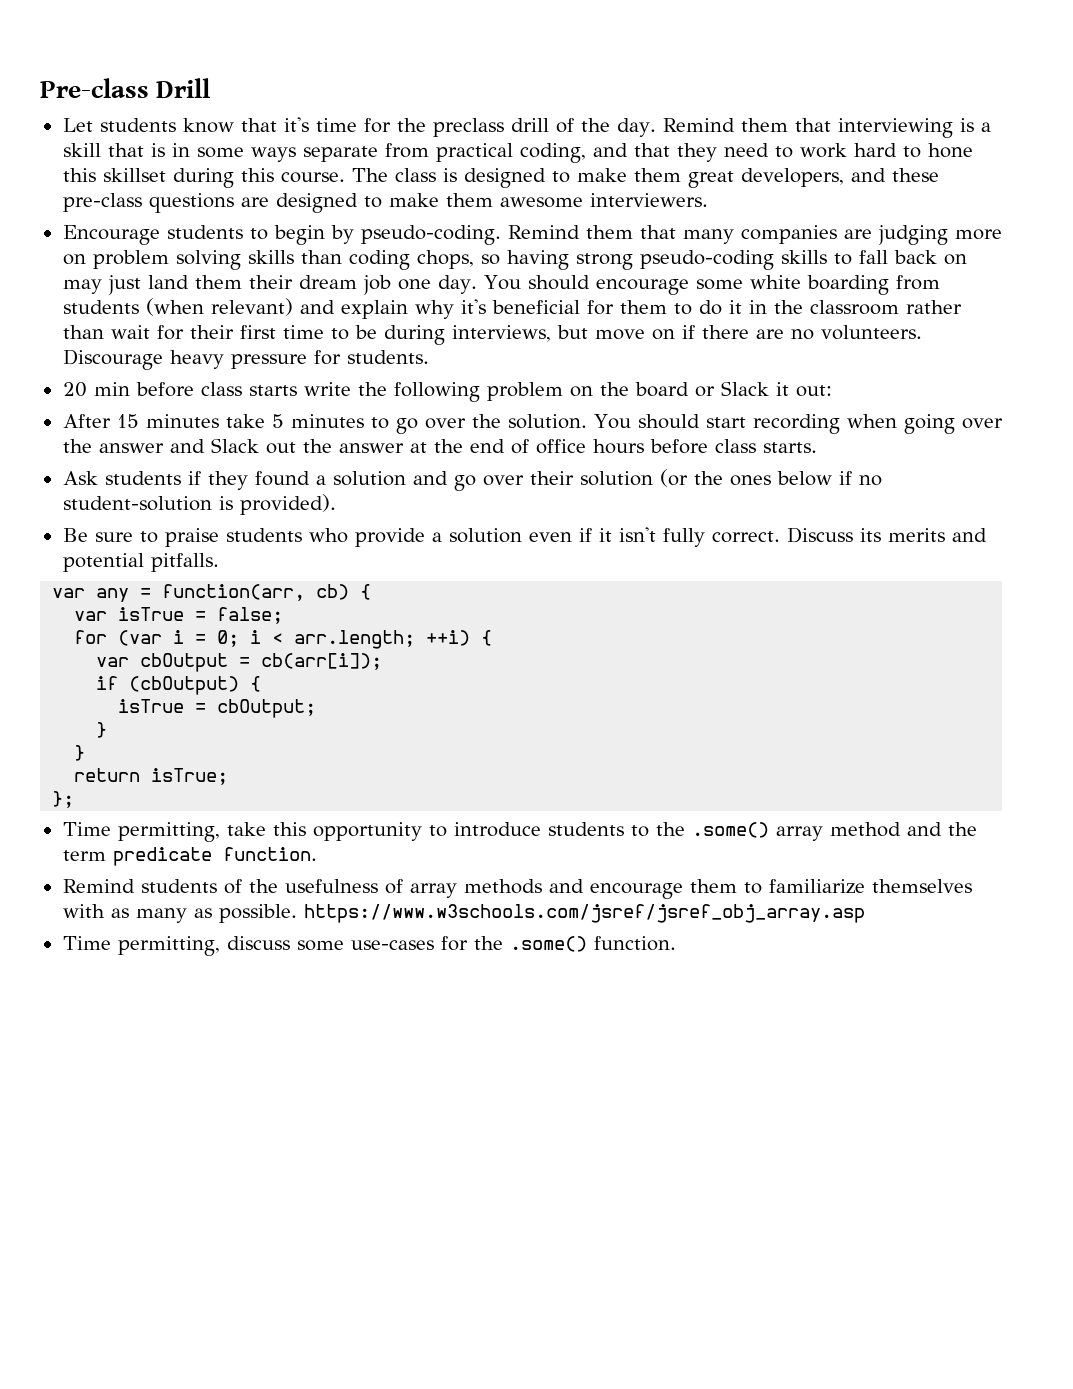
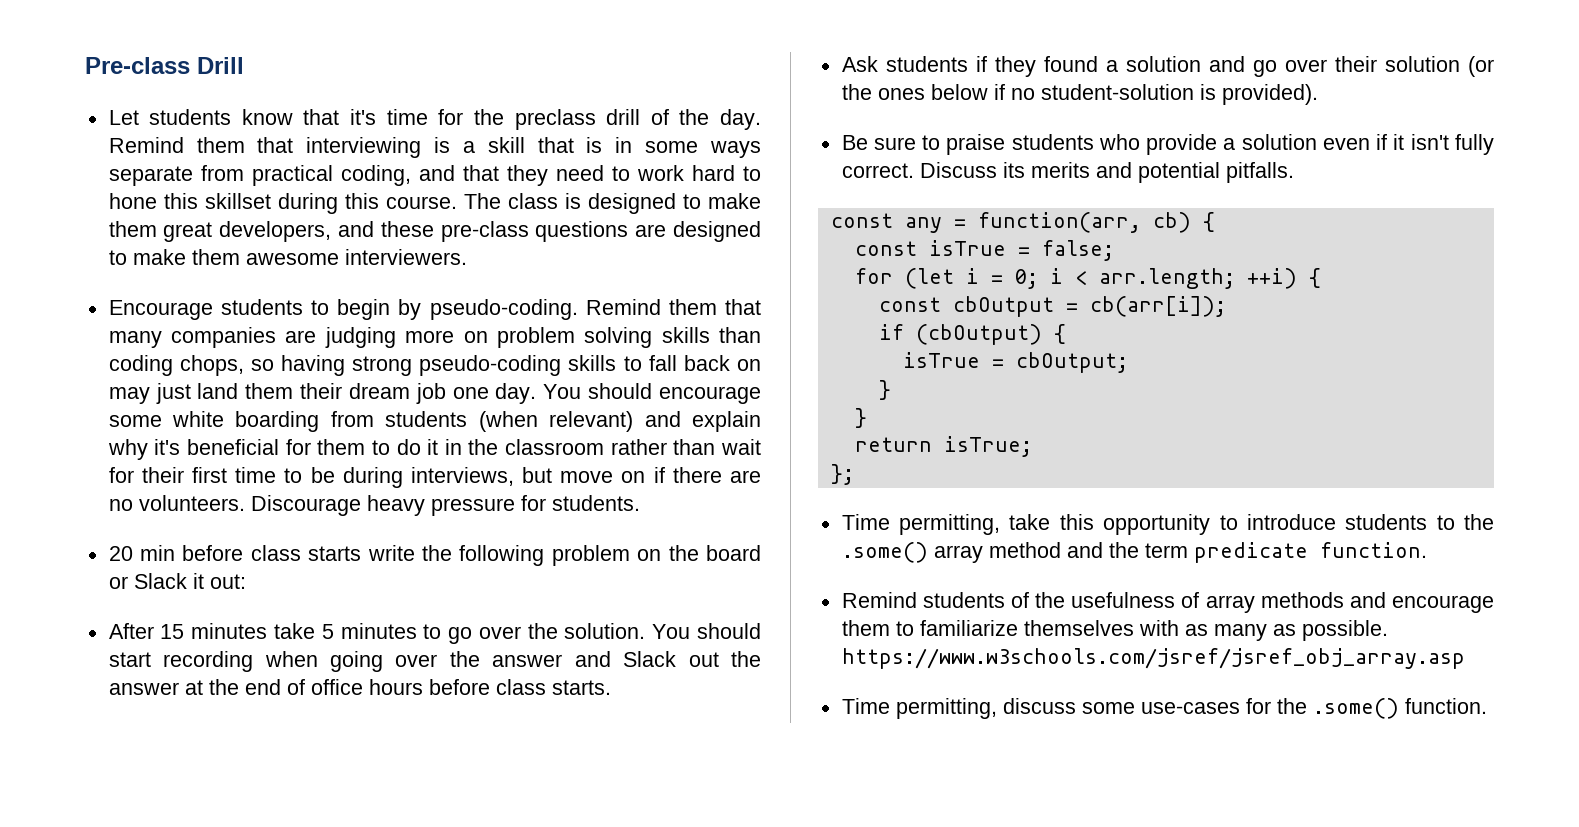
[52,588,86,598] var -> [830,213,893,228] const
[74,611,108,621] var -> [854,241,917,256] const
[118,630,163,646] (var -> [904,268,954,289] (let
[96,657,130,667] var -> [878,297,941,312] const

